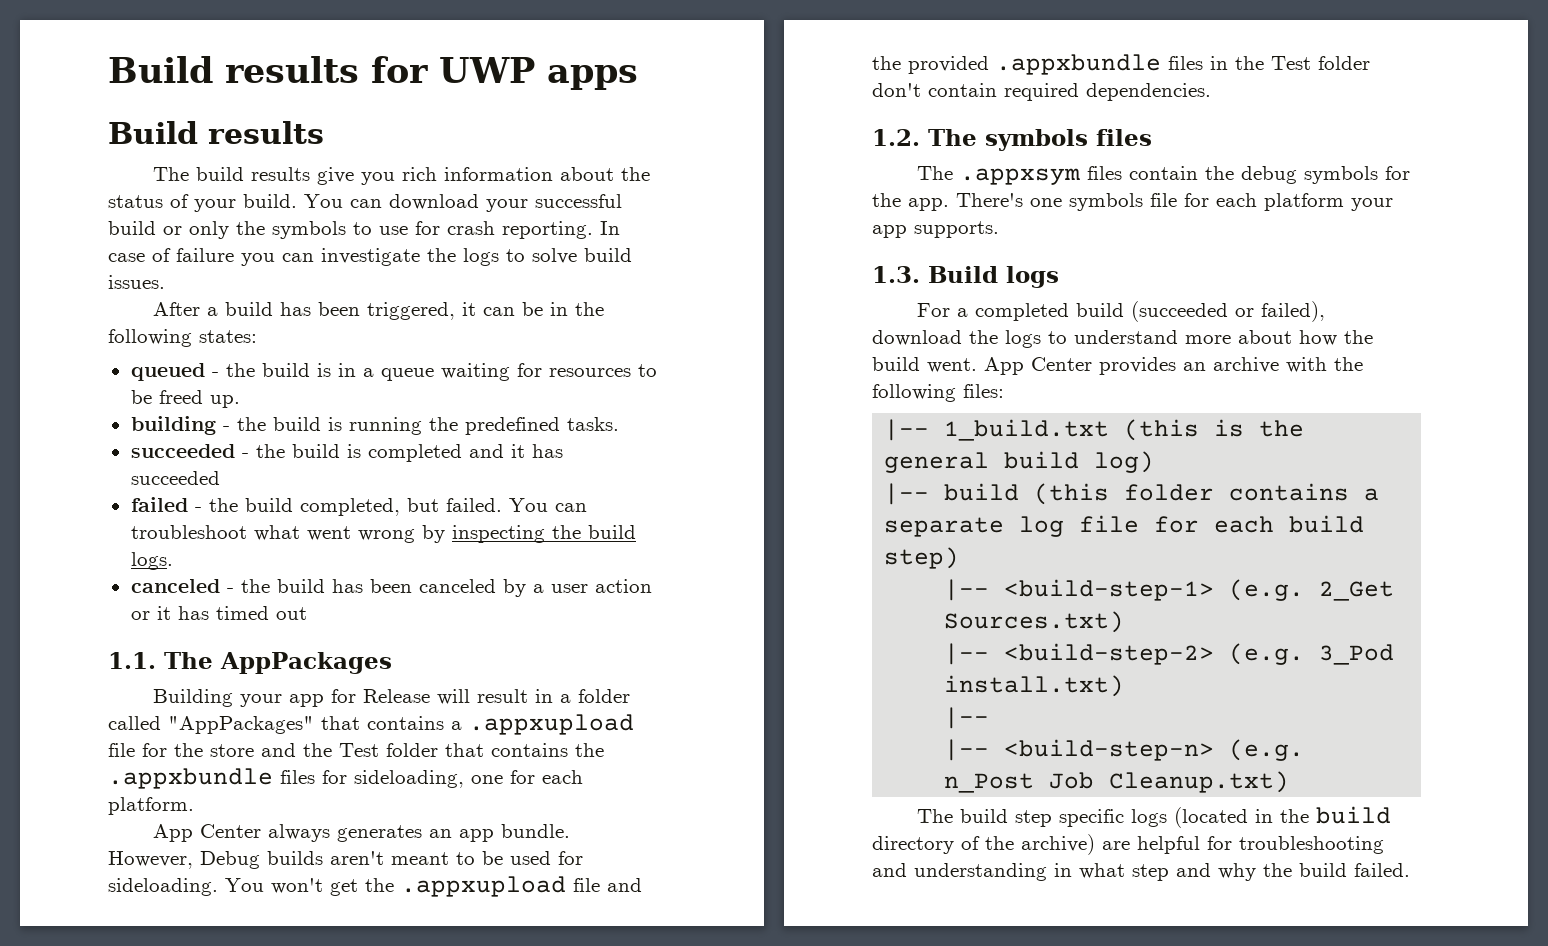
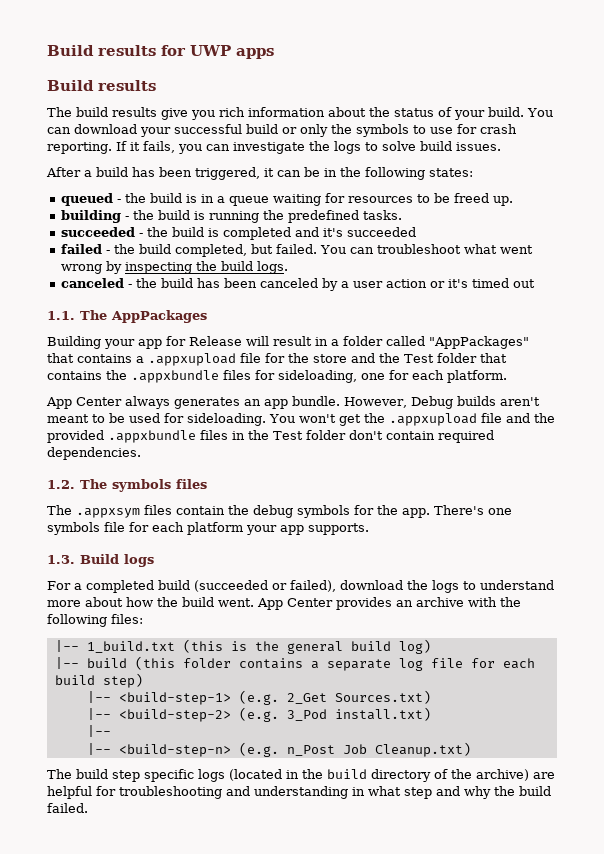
[600,221,620,235] [108,248,234,262] In case of failure -> [116,141,175,153] If it fails,
[510,444,563,458] it has -> [322,228,343,237] it's
[156,606,209,620] it has -> [447,279,468,288] it's

